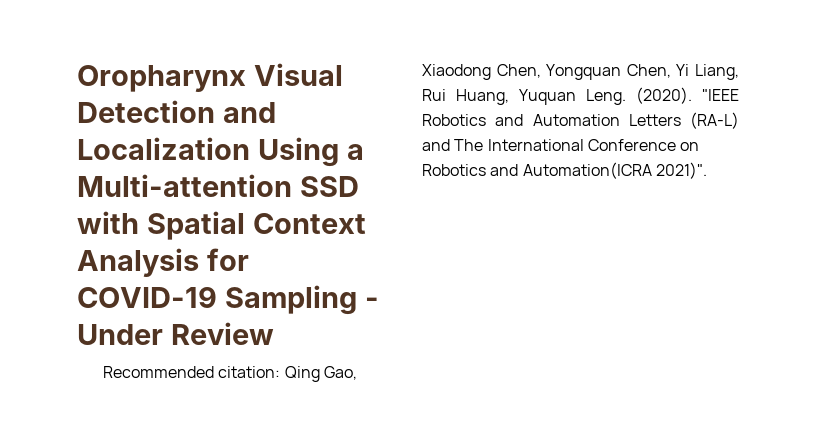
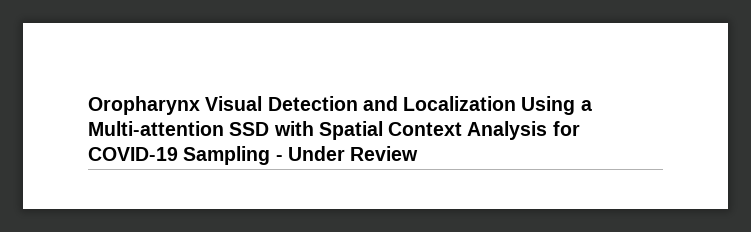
[102,366,357,382] [422,64,739,80] [422,87,739,105] [422,112,739,129] [422,139,700,151] [422,162,707,179] // Recommended citation: Qing Gao, Xiaodong Chen, Yongquan Chen, Yi Liang, Rui Huang, Yuquan Leng. (2020). "IEEE Robotics and Automation Letters (RA-L) and The International Conference on Robotics and Automation(ICRA 2021)". -> (419, 153) none

